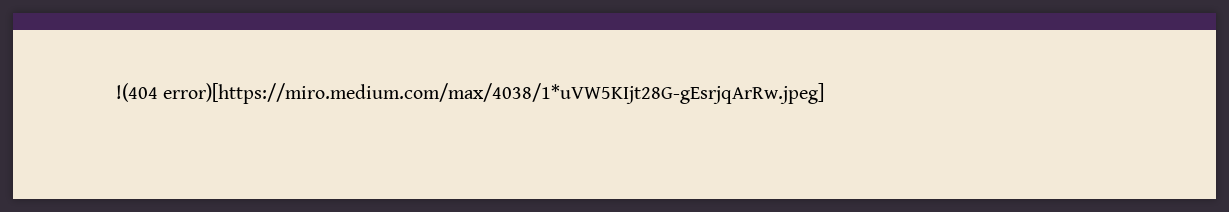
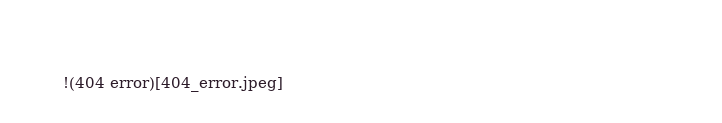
[163,83,825,104] error)[https://miro.medium.com/max/4038/1*uVW5KIjt28G-gEsrjqArRw.jpeg] -> [110,76,283,92] error)[404_error.jpeg]

